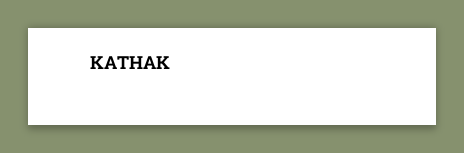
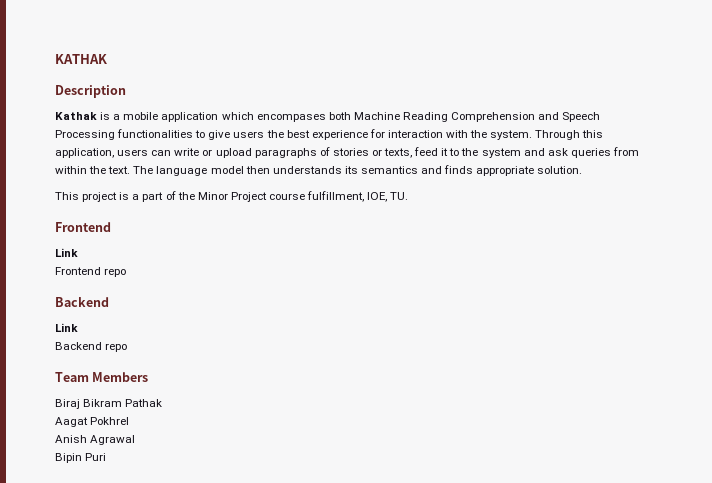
(170, 62) none -> [55,85,126,98] [55,112,601,122] [55,129,604,140] [55,147,639,158] [55,165,583,176] [55,191,409,202] [55,222,111,232] [55,248,78,257] [55,267,127,277] [55,297,109,307] [55,323,78,332] [55,342,128,352] [55,372,149,382] [55,399,163,409] [55,417,130,427] [55,435,136,445] [55,453,107,463] // Description // Kathak is a mobile application which encompases both Machine Reading Comprehension and Speech Processing functionalities to give users the best experience for interaction with the system. Through this application, users can write or upload paragraphs of stories or texts, feed it to the system and ask queries from within the text. The language model then understands its semantics and finds appropriate solution. // This project is a part of the Minor Project course fulfillment, IOE, TU. // Frontend // Link // Frontend repo // Backend // Link // Backend repo // Team Members // Biraj Bikram Pathak // Aagat Pokhrel // Anish Agrawal // Bipin Puri

